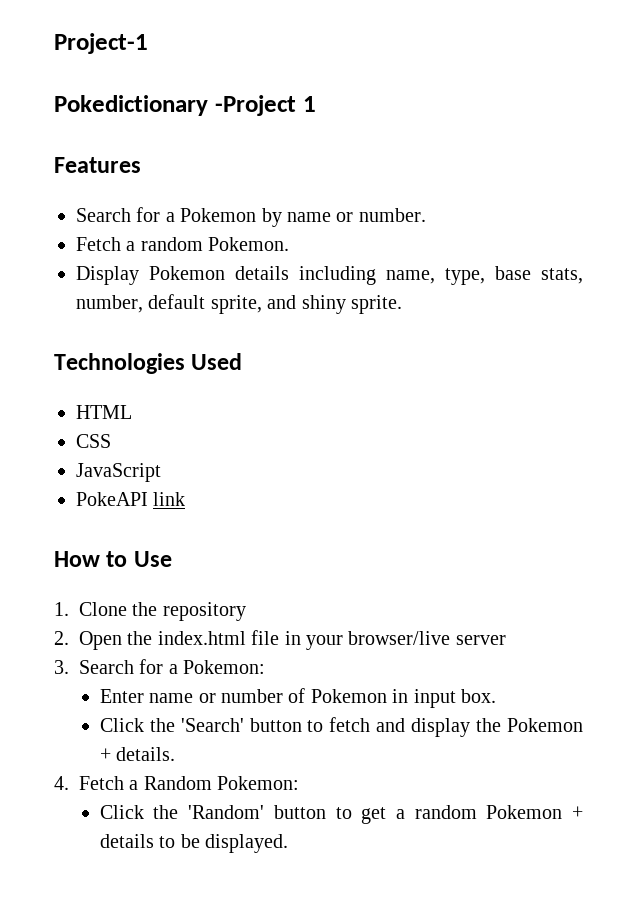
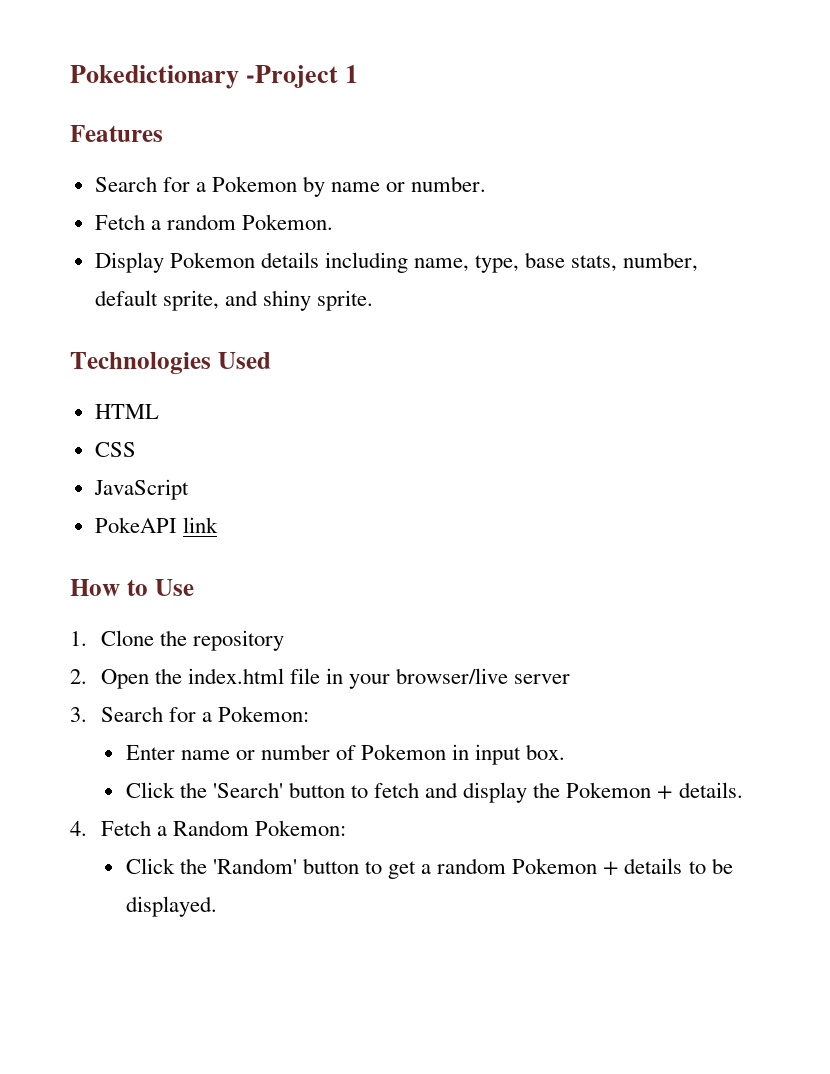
[54,33,148,54] Project-1 // -> (70, 77) none

